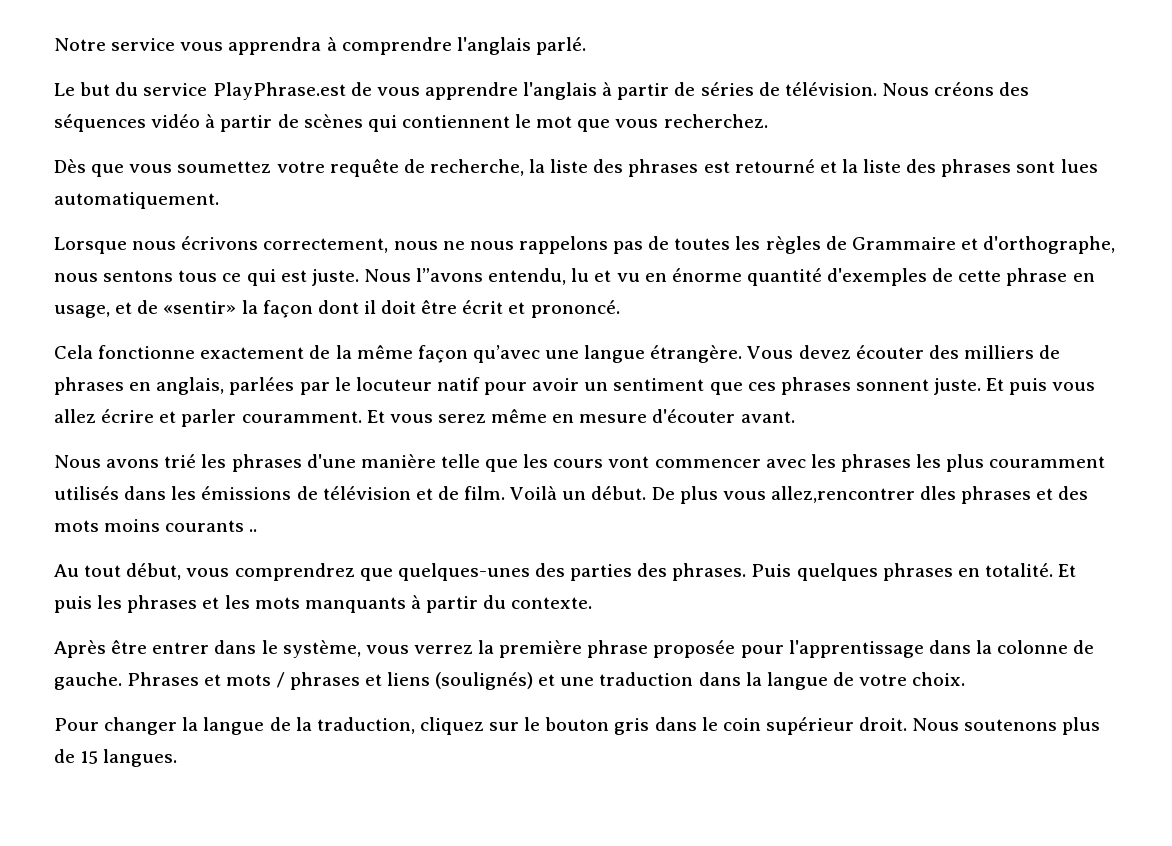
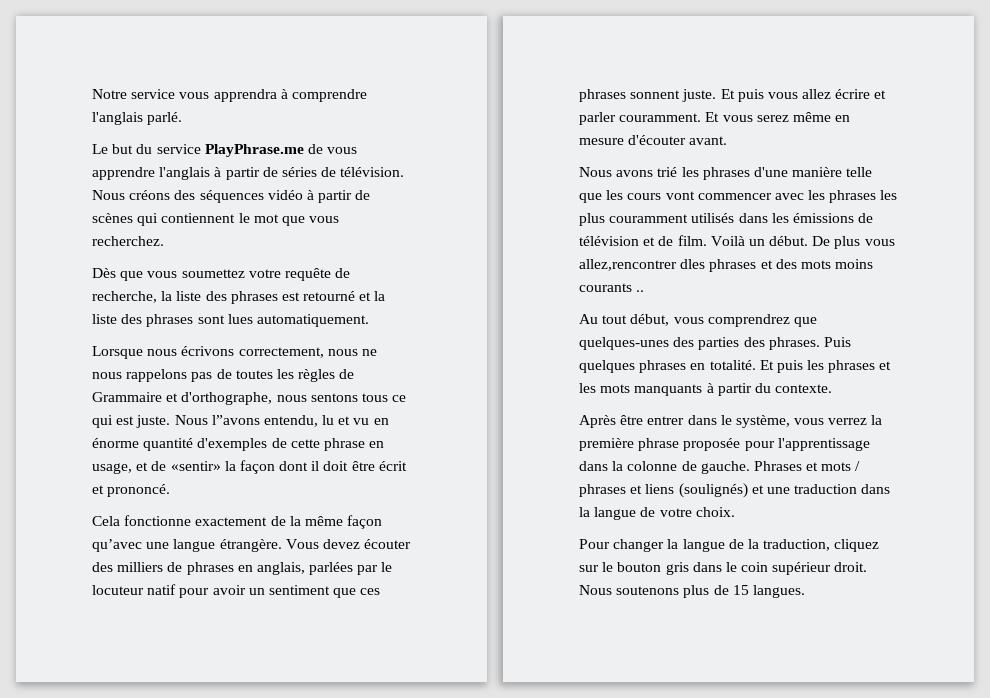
[212,82,346,100] PlayPhrase.est -> [204,144,304,157] PlayPhrase.me

